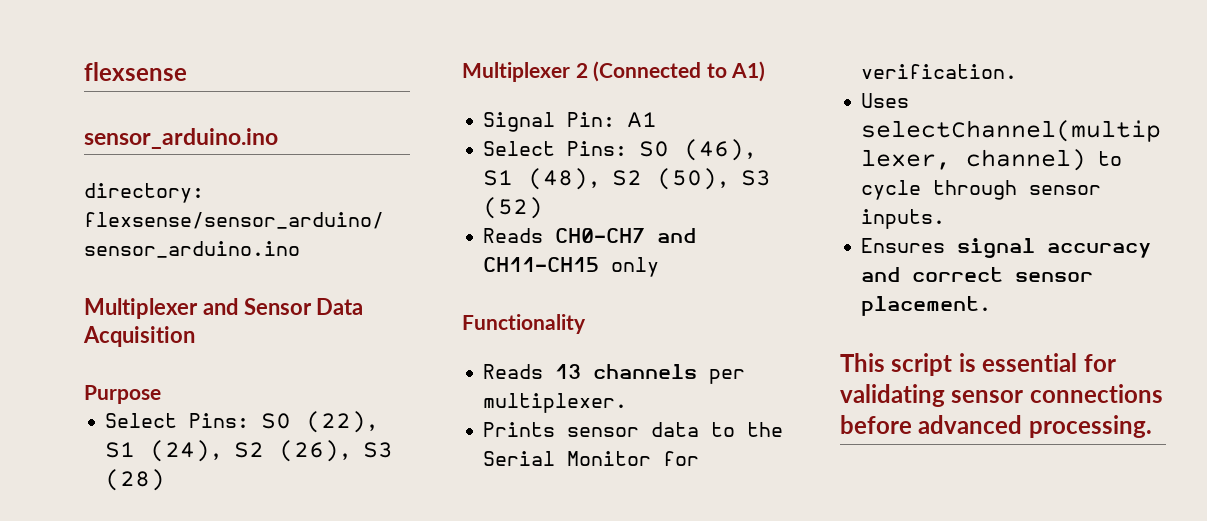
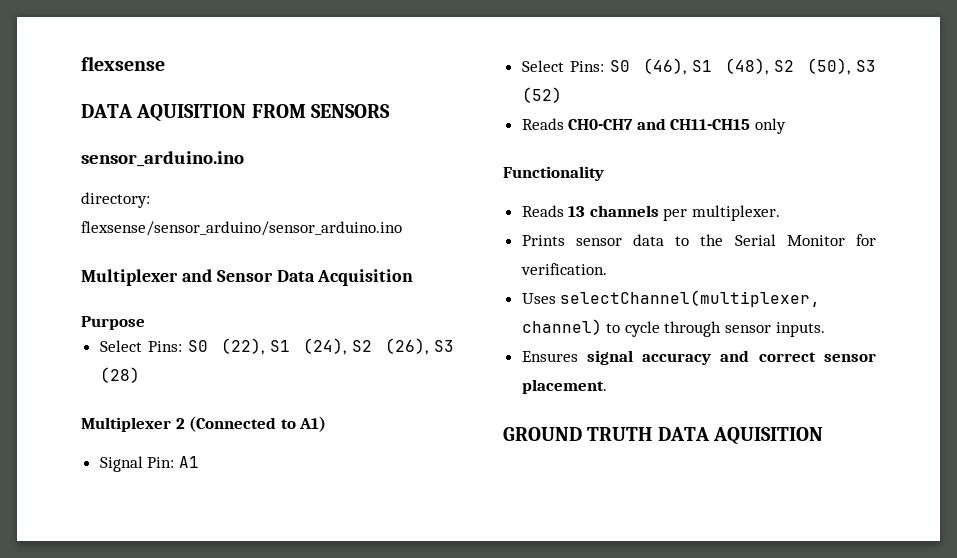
(187, 71) none -> [81,104,390,122] // DATA AQUISITION FROM SENSORS
[840,353,1116,376] [840,384,1163,407] [840,415,1152,438] This script is essential for validating sensor connections before advanced processing. -> [503,427,823,445] GROUND TRUTH DATA AQUISITION

